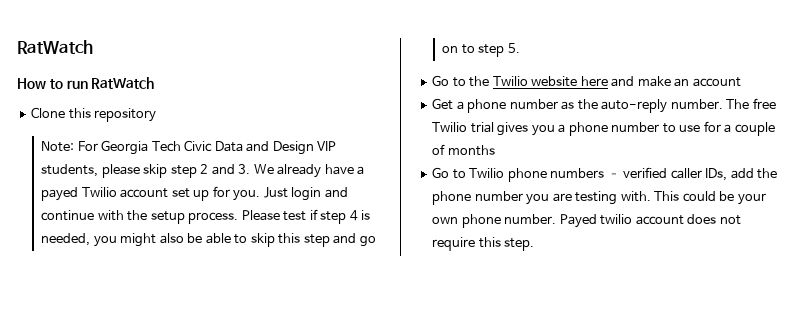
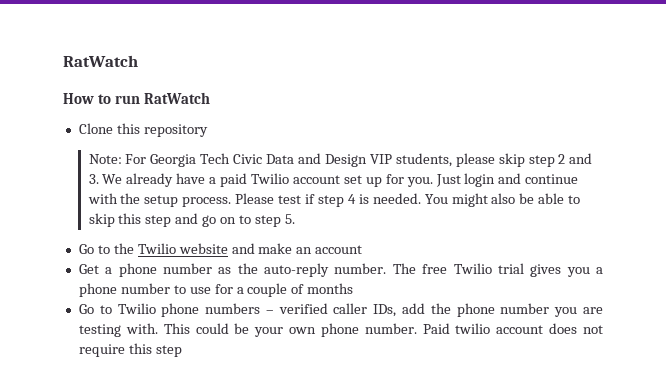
[41,187,79,201] payed -> [220,173,248,187] paid
[41,233,117,247] needed, you -> [372,193,448,204] needed. You
[580,76,608,86] here -> (228, 248) none
[559,214,597,228] Payed -> [422,323,450,334] Paid
[504,238,535,251] step. -> [155,345,182,357] step

